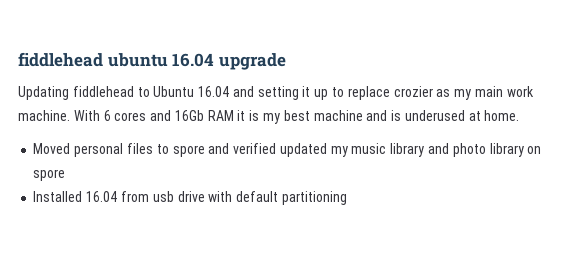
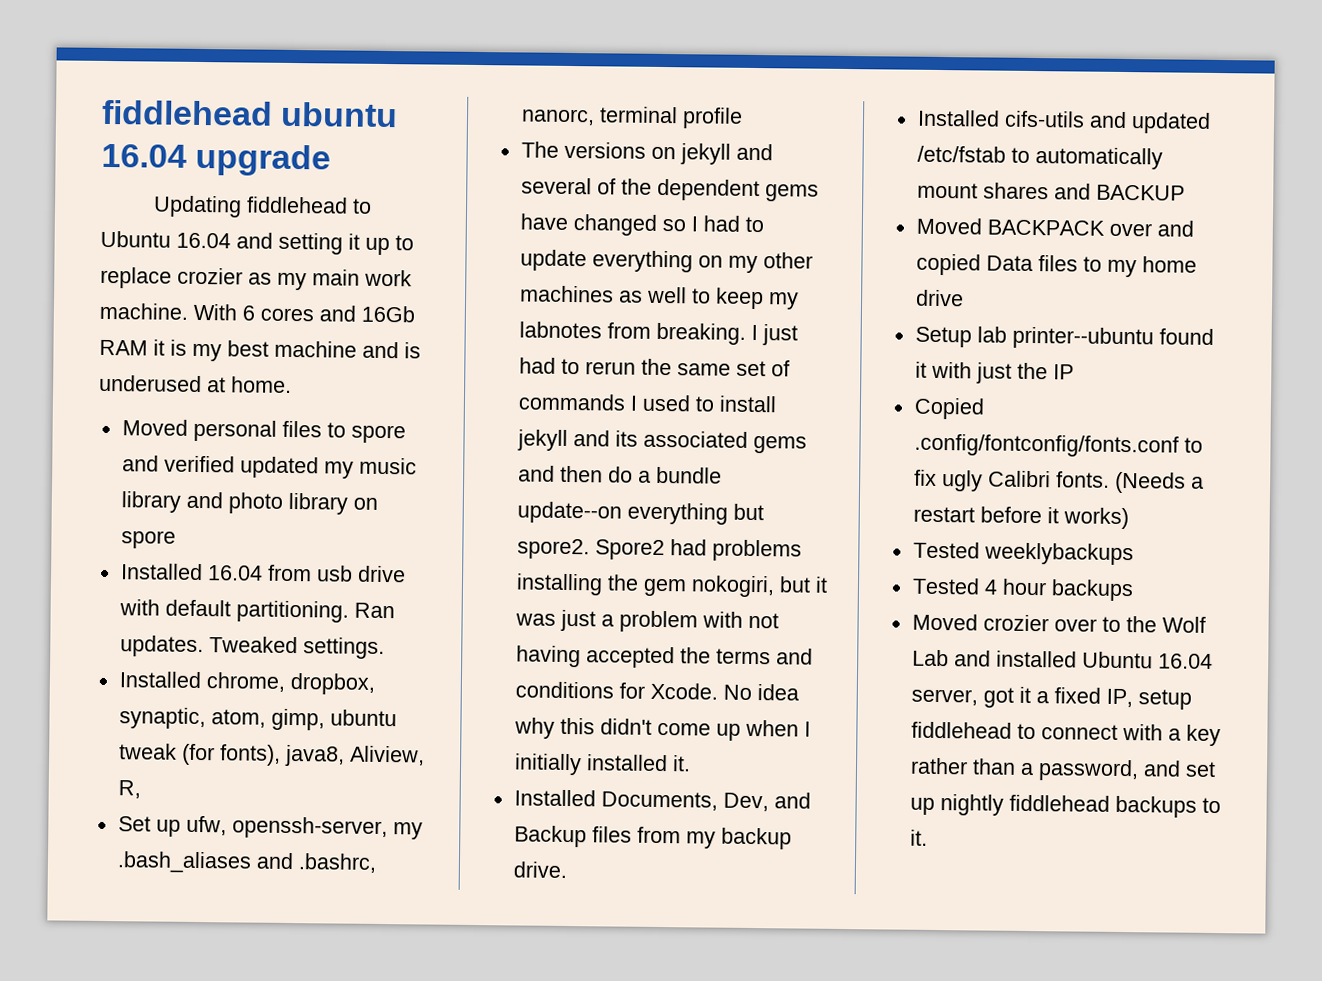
[281,191,347,205] partitioning -> [235,600,395,623] [119,635,385,660] [118,671,375,695] [118,707,397,731] [118,743,425,767] [117,780,141,799] [117,815,423,840] [116,851,377,874] [520,106,743,129] [520,141,773,165] [520,177,819,202] [519,213,764,236] [519,249,813,274] [519,285,799,310] [518,321,798,346] [518,357,790,377] [517,393,777,413] [516,429,807,454] [517,465,722,484] [516,501,764,525] [516,538,802,562] [515,573,828,598] [514,609,779,633] [515,645,813,669] [514,681,799,701] [513,717,811,741] [513,753,691,776] [513,789,811,812] [513,825,792,850] [512,861,567,879] [916,109,1211,134] [916,145,1163,170] [916,182,1185,201] [915,217,1194,237] [915,253,1197,278] [915,289,964,307] [914,326,1214,350] [914,361,1074,384] [913,397,985,420] [913,433,1203,458] [913,469,1204,494] [912,506,1129,530] [912,541,1134,566] [911,577,1134,602] [911,613,1206,633] [911,649,1213,669] [910,686,1192,710] [910,721,1221,747] [909,757,1216,782] [909,794,1221,818] [909,829,928,846] partitioning. Ran updates. Tweaked settings. // Installed chrome, dropbox, synaptic, atom, gimp, ubuntu tweak (for fonts), java8, Aliview, R, // Set up ufw, openssh-server, my .bash_aliases and .bashrc, nanorc, terminal profile // The versions on jekyll and several of the dependent gems have changed so I had to update everything on my other machines as well to keep my labnotes from breaking. I just had to rerun the same set of commands I used to install jekyll and its associated gems and then do a bundle update--on everything but spore2. Spore2 had problems installing the gem nokogiri, but it was just a problem with not having accepted the terms and conditions for Xcode. No idea why this didn't come up when I initially installed it. // Installed Documents, Dev, and Backup files from my backup drive. // Installed cifs-utils and updated /etc/fstab to automatically mount shares and BACKUP // Moved BACKPACK over and copied Data files to my home drive // Setup lab printer--ubuntu found it with just the IP // Copied .config/fontconfig/fonts.conf to fix ugly Calibri fonts. (Needs a restart before it works) // Tested weeklybackups // Tested 4 hour backups // Moved crozier over to the Wolf Lab and installed Ubuntu 16.04 server, got it a fixed IP, setup fiddlehead to connect with a key rather than a password, and set up nightly fiddlehead backups to it.

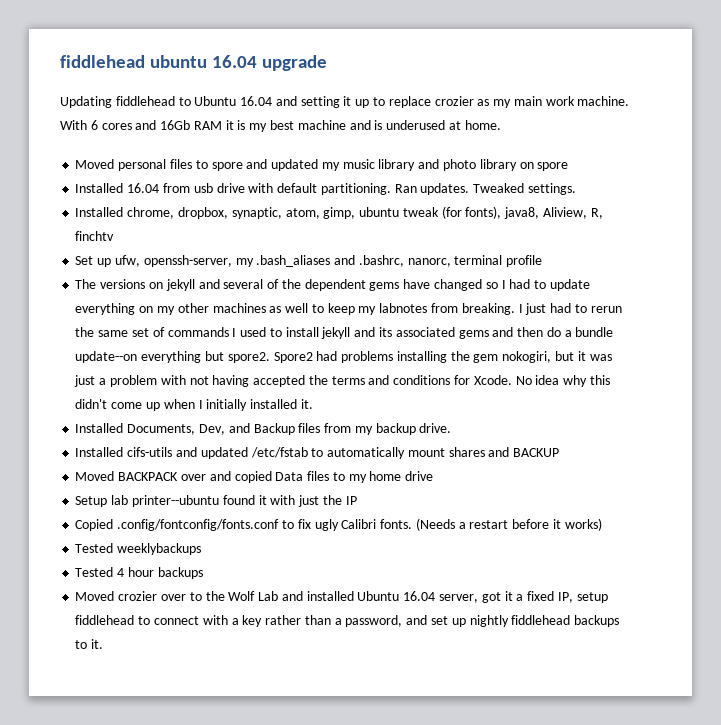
[163,455,235,473] verified -> (268, 164) none
(141, 789) none -> [75,231,115,241] finchtv

